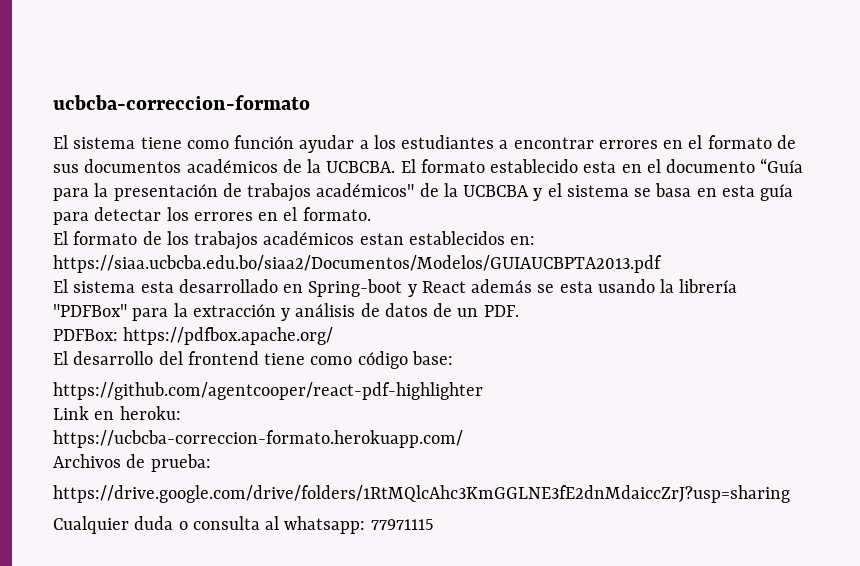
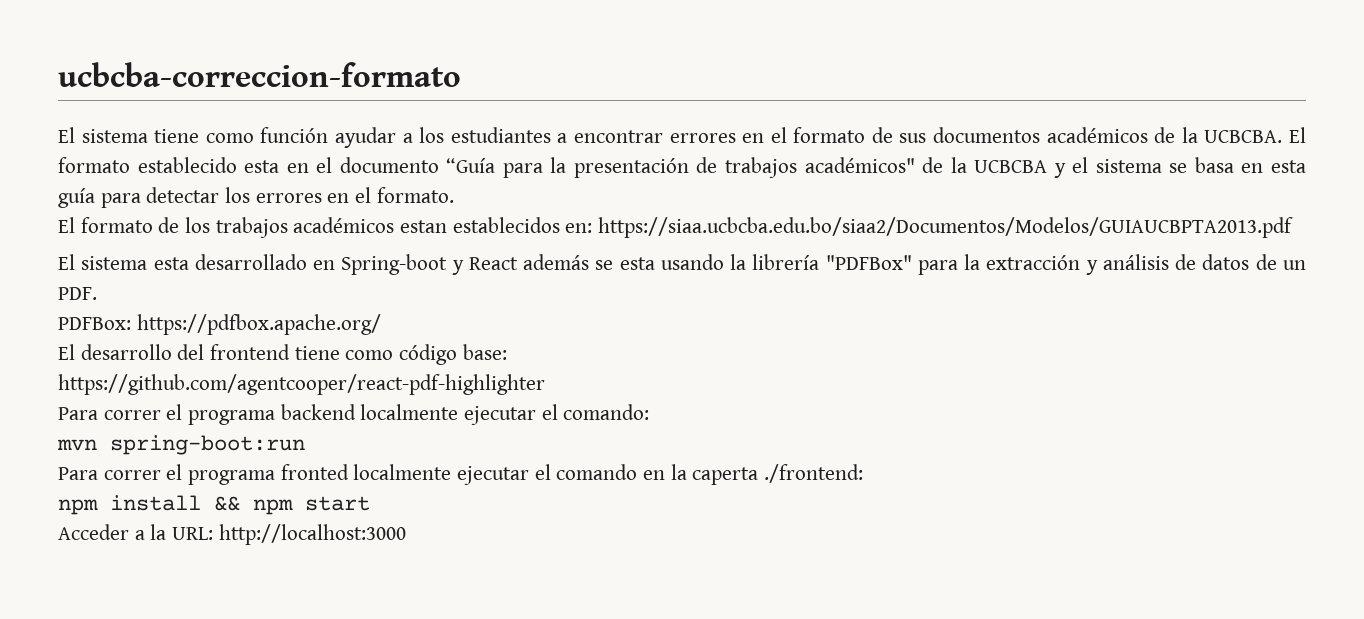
[53,406,181,420] [53,430,463,448] [53,454,211,472] [53,485,790,503] [53,516,434,534] Link en heroku: // https://ucbcba-correccion-formato.herokuapp.com/ // Archivos de prueba: // https://drive.google.com/drive/folders/1RtMQlcAhc3KmGGLNE3fE2dnMdaiccZrJ?usp=sharing // Cualquier duda o consulta al whatsapp: 77971115 -> [58,404,650,425] [57,435,305,455] [58,464,864,485] [58,495,370,515] [58,524,406,545] Para correr el programa backend localmente ejecutar el comando: // mvn spring-boot:run // Para correr el programa fronted localmente ejecutar el comando en la caperta ./frontend: // npm install && npm start // Acceder a la URL: http://localhost:3000

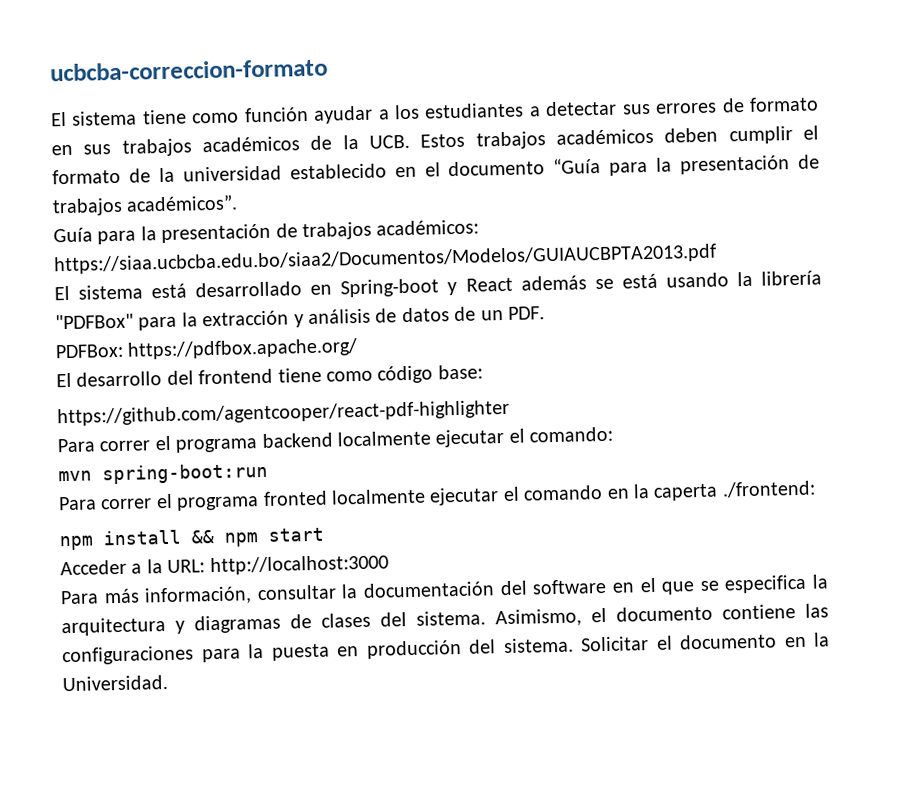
[573,127,1306,143] [58,157,280,173] encontrar errores en el formato de sus documentos académicos de la UCBCBA. El formato establecido esta -> [545,96,820,117] [51,125,819,157] [52,163,387,185] detectar sus errores de formato en sus trabajos académicos de la UCB. Estos trabajos académicos deben cumplir el formato de la universidad establecido
[804,157,1306,178] [58,187,454,208] [58,217,593,238] académicos" de la UCBCBA y el sistema se basa en esta guía para detectar los errores en el formato. // El formato de los trabajos académicos estan establecidos en: -> [126,194,239,212] [53,219,480,245] académicos”. // Guía para la presentación de trabajos académicos:
[153,257,189,270] esta -> [151,283,188,299] está
[619,257,655,270] esta -> [621,273,658,289] está
(406, 534) none -> [60,574,828,606] [61,603,829,637] [62,632,830,666] [62,675,168,692] // Para más información, consultar la documentación del software en el que se especifica la arquitectura y diagramas de clases del sistema. Asimismo, el documento contiene las configuraciones para la puesta en producción del sistema. Solicitar el documento en la Universidad.

